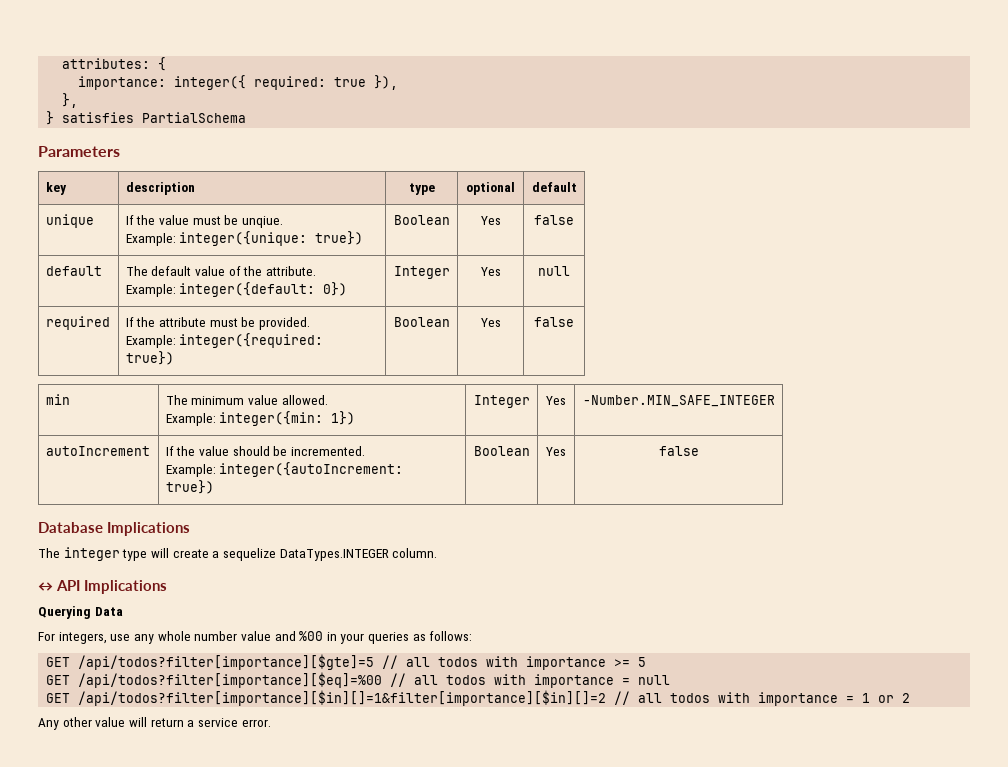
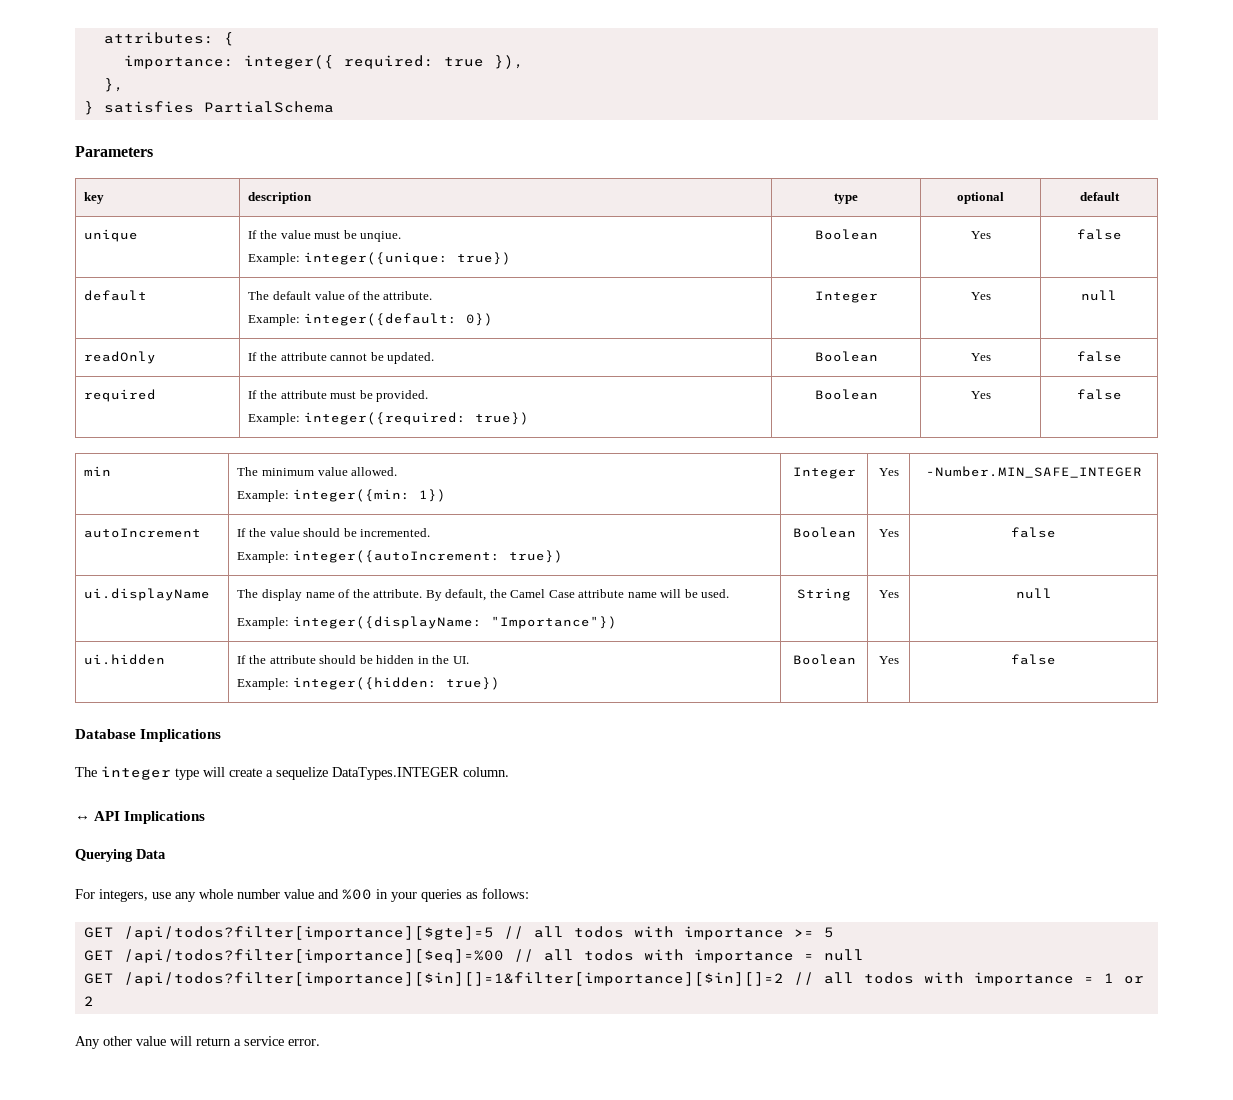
(570, 271) none -> [84,351,157,364] [248,352,435,364] [814,351,878,362] [970,353,991,361] [1076,351,1122,362] // readOnly | If the attribute cannot be updated. | Boolean | Yes | false
(699, 451) none -> [84,588,211,601] [237,589,730,601] [237,616,617,629] [797,588,851,601] [878,590,899,598] [1015,588,1052,599] [84,654,166,665] [237,655,469,664] [237,677,500,690] [792,654,856,665] [878,656,899,664] [1011,654,1056,665] // ui.displayName | The display name of the attribute. By default, the Camel Case attribute name will be used. // Example: integer({displayName: "Importance"}) | String | Yes | null // ui.hidden | If the attribute should be hidden in the UI. // Example: integer({hidden: true}) | Boolean | Yes | false

